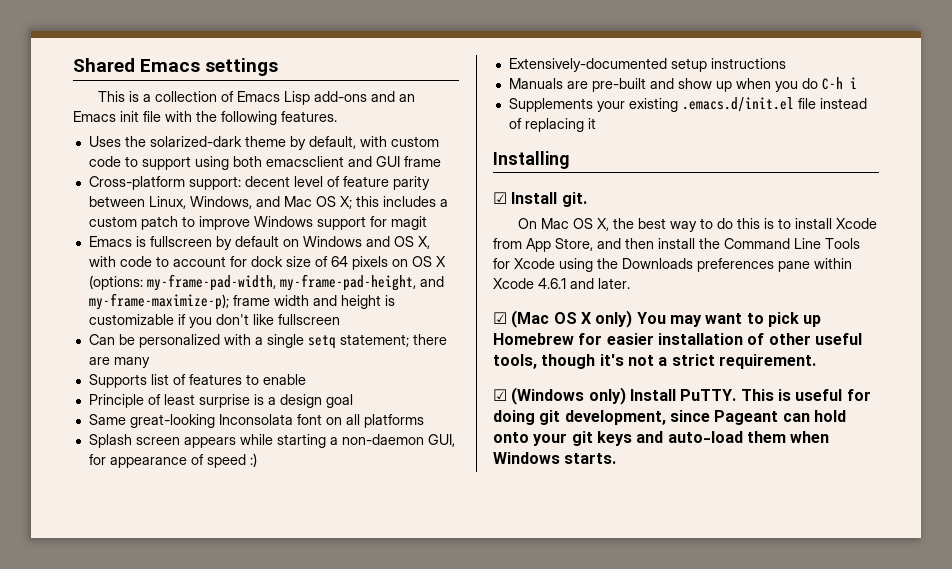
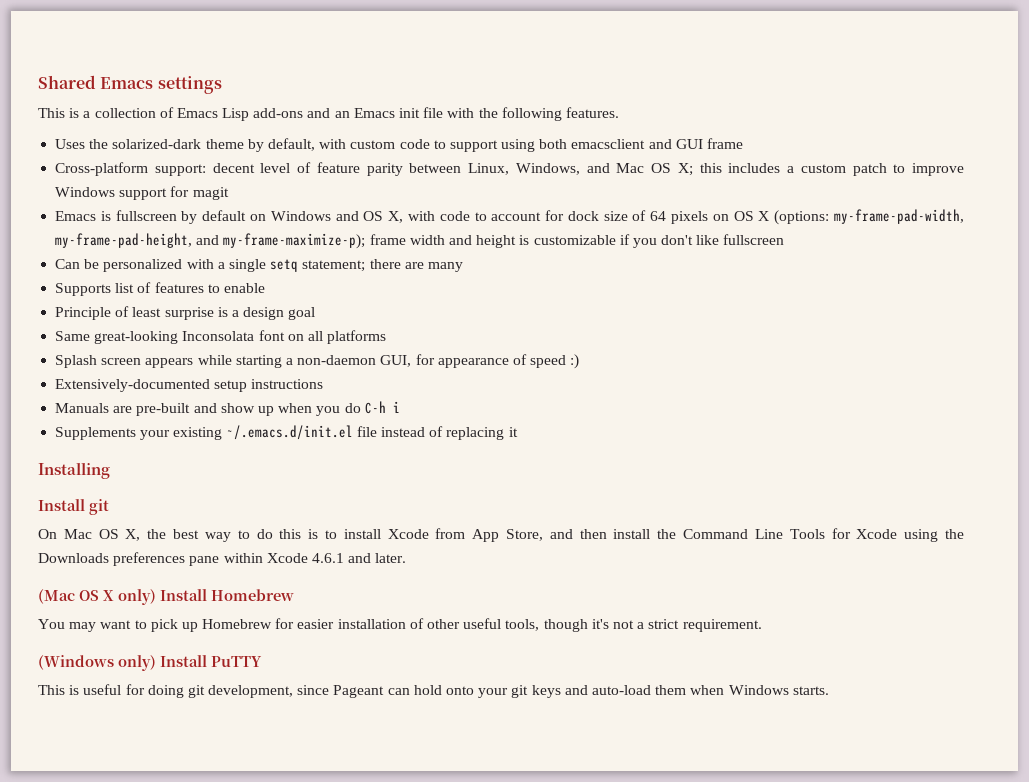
[681,97,794,112] .emacs.d/init.el -> [226,425,353,440] ~/.emacs.d/init.el
[493,192,587,207] ☑ Install git. -> [38,499,109,515] Install git
[493,312,507,324] ☑ -> (407, 558) none
(633, 319) none -> [160,589,294,601] Install Homebrew //
[493,389,507,401] ☑ -> (762, 625) none
[680,389,737,401] PuTTY. -> [211,656,262,667] PuTTY //

